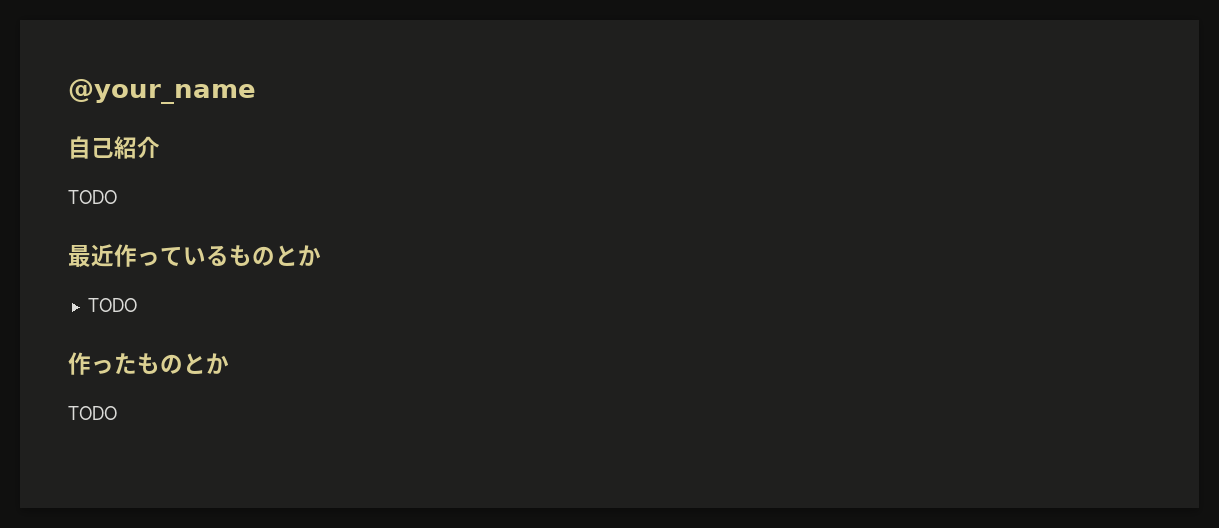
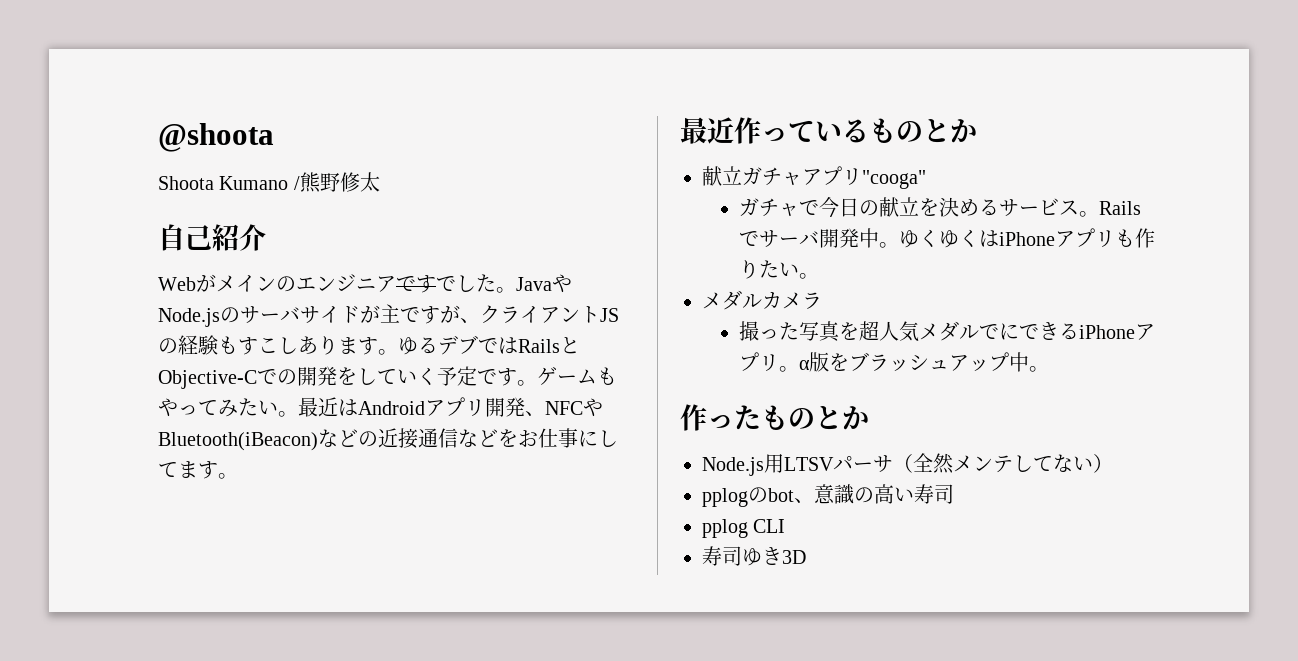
[68,79,256,104] [68,136,160,159] [68,190,117,204] @your_name // 自己紹介 // TODO -> [158,123,274,152] [158,172,380,193] [158,224,266,251] [158,274,572,293] [158,304,619,327] [158,335,580,355] [158,366,617,389] [158,397,603,417] [158,428,618,451] [158,461,238,479] @shoota // Shoota Kumano /熊野修太 // 自己紹介 // Webがメインのエンジニアですでした。JavaやNode.jsのサーバサイドが主ですが、クライアントJSの経験もすこしあります。ゆるデブではRailsとObjective-Cでの開発をしていく予定です。ゲームもやってみたい。最近はAndroidアプリ開発、NFCやBluetooth(iBeacon)などの近接通信などをお仕事にしてます。
[87,298,137,312] [68,352,229,375] [68,406,117,420] TODO // 作ったものとか // TODO -> [702,166,926,189] [738,197,1141,218] [738,228,1155,248] [738,260,819,279] [702,290,822,310] [738,321,1155,342] [738,352,1049,372] [680,404,869,431] [702,453,1113,476] [702,484,954,507] [702,519,786,538] [702,546,806,566] 献立ガチャアプリ"cooga" // ガチャで今日の献立を決めるサービス。Railsでサーバ開発中。ゆくゆくはiPhoneアプリも作りたい。 // メダルカメラ // 撮った写真を超人気メダルでにできるiPhoneアプリ。α版をブラッシュアップ中。 // 作ったものとか // Node.js用LTSVパーサ（全然メンテしてない） // pplogのbot、意識の高い寿司 // pplog CLI // 寿司ゆき3D

